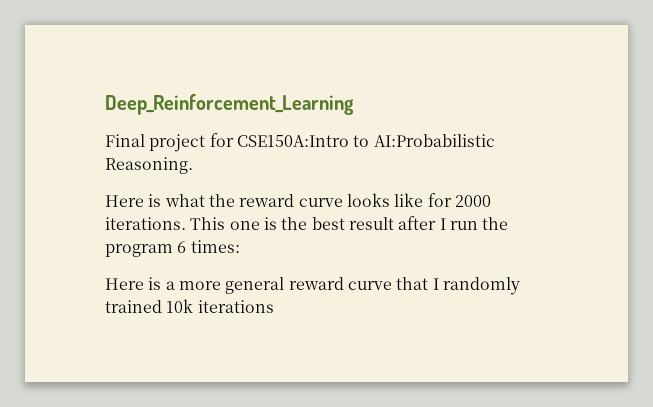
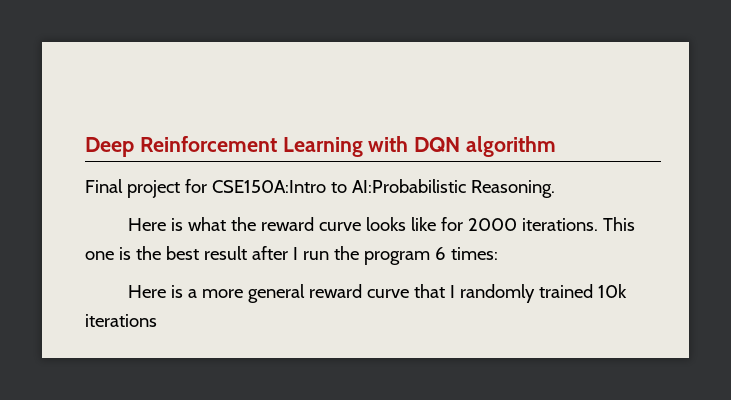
[105,94,354,115] Deep_Reinforcement_Learning -> [85,136,557,157] Deep Reinforcement Learning with DQN algorithm

